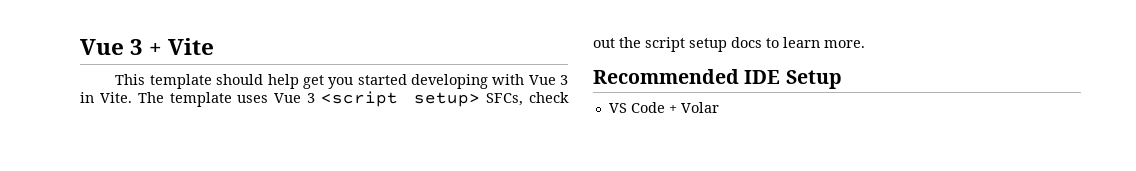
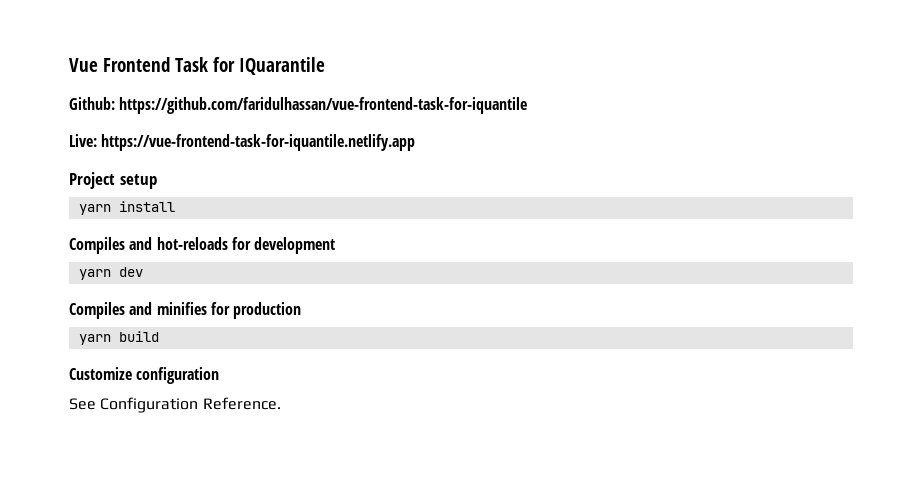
[80,38,215,55] [115,74,568,89] [80,91,569,107] [593,37,865,52] [593,69,842,89] [608,102,719,113] Vue 3 + Vite // This template should help get you started developing with Vue 3 in Vite. The template uses Vue 3 <script setup> SFCs, check out the script setup docs to learn more. // Recommended IDE Setup // VS Code + Volar -> [69,57,325,75] [69,97,528,114] [69,134,416,151] [69,172,157,189] [78,201,175,215] [69,237,336,254] [78,267,143,280] [69,302,302,319] [78,331,159,345] [69,367,220,384] [69,397,281,413] Vue Frontend Task for IQuarantile // Github: https://github.com/faridulhassan/vue-frontend-task-for-iquantile // Live: https://vue-frontend-task-for-iquantile.netlify.app // Project setup // yarn install // Compiles and hot-reloads for development // yarn dev // Compiles and minifies for production // yarn build // Customize configuration // See Configuration Reference.

